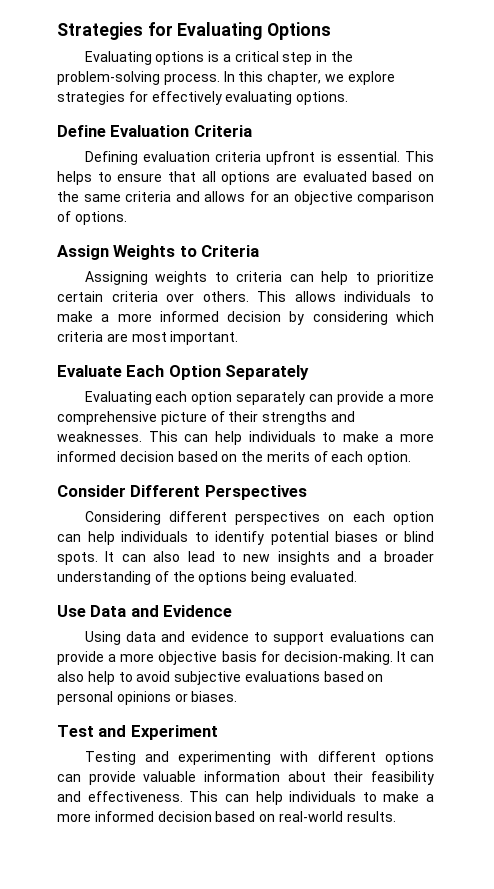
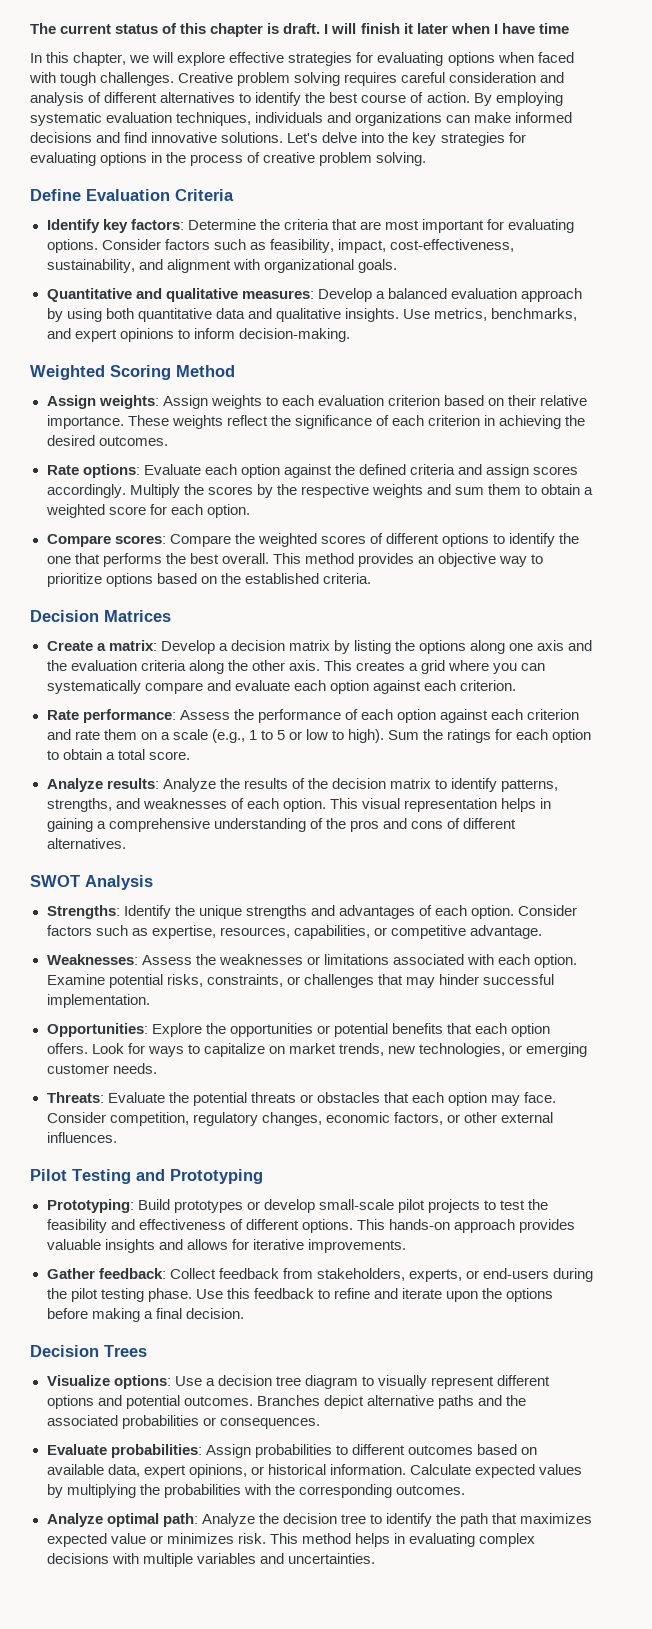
[57,22,332,40] [84,51,353,65] [57,71,395,85] [57,91,349,105] [57,125,252,137] [84,151,434,165] [57,171,434,185] [57,191,434,205] [57,211,127,225] [57,245,260,260] [84,271,435,285] [57,291,434,302] [57,311,434,325] [57,331,239,345] [57,365,310,380] [84,391,434,405] [57,411,355,425] [57,431,434,445] [57,451,412,465] [57,485,307,500] [84,511,435,525] [57,531,434,545] [57,551,434,565] [57,571,357,585] [57,605,233,617] [84,631,434,645] [57,651,434,665] [57,671,384,685] [57,691,238,705] [57,725,218,740] [84,751,434,765] [57,771,434,785] [57,791,434,805] [57,811,396,822] Strategies for Evaluating Options // Evaluating options is a critical step in the problem-solving process. In this chapter, we explore strategies for effectively evaluating options. // Define Evaluation Criteria // Defining evaluation criteria upfront is essential. This helps to ensure that all options are evaluated based on the same criteria and allows for an objective comparison of options. // Assign Weights to Criteria // Assigning weights to criteria can help to prioritize certain criteria over others. This allows individuals to make a more informed decision by considering which criteria are most important. // Evaluate Each Option Separately // Evaluating each option separately can provide a more comprehensive picture of their strengths and weaknesses. This can help individuals to make a more informed decision based on the merits of each option. // Consider Different Perspectives // Considering different perspectives on each option can help individuals to identify potential biases or blind spots. It can also lead to new insights and a broader understanding of the options being evaluated. // Use Data and Evidence // Using data and evidence to support evaluations can provide a more objective basis for decision-making. It can also help to avoid subjective evaluations based on personal opinions or biases. // Test and Experiment // Testing and experimenting with different options can provide valuable information about their feasibility and effectiveness. This can help individuals to make a more informed decision based on real-world results. -> [30,23,569,37] [30,52,574,66] [29,72,565,86] [30,92,563,106] [30,112,573,126] [30,132,526,146] [30,152,427,166] [30,189,234,201] [46,219,575,233] [46,239,514,253] [46,259,397,273] [46,288,582,302] [46,308,577,322] [46,328,350,342] [30,365,235,380] [46,395,588,409] [46,415,586,429] [46,435,168,446] [46,464,579,478] [46,484,594,498] [45,504,250,518] [46,533,580,547] [46,553,544,567] [46,573,371,587] [30,610,171,622] [46,640,593,654] [46,660,546,674] [46,680,516,694] [46,709,580,723] [46,729,592,743] [46,749,190,760] [46,778,559,792] [46,798,551,812] [46,818,516,832] [46,838,126,849] [30,875,153,890] [46,905,578,919] [46,925,542,939] [46,954,577,968] [46,974,554,988] [46,994,150,1008] [46,1023,550,1037] [46,1043,588,1057] [46,1063,157,1074] [46,1092,557,1106] [46,1112,553,1126] [46,1132,117,1143] [30,1169,263,1184] [46,1199,549,1213] [46,1219,575,1233] [46,1239,406,1253] [46,1268,593,1282] [46,1288,554,1302] [46,1308,244,1322] [30,1345,147,1357] [46,1375,551,1389] [46,1395,526,1409] [46,1415,320,1429] [46,1444,537,1458] [46,1464,582,1478] [46,1484,465,1498] [46,1513,593,1527] [46,1533,535,1547] [46,1553,375,1567] The current status of this chapter is draft. I will finish it later when I have time // In this chapter, we will explore effective strategies for evaluating options when faced with tough challenges. Creative problem solving requires careful consideration and analysis of different alternatives to identify the best course of action. By employing systematic evaluation techniques, individuals and organizations can make informed decisions and find innovative solutions. Let's delve into the key strategies for evaluating options in the process of creative problem solving. // Define Evaluation Criteria // Identify key factors: Determine the criteria that are most important for evaluating options. Consider factors such as feasibility, impact, cost-effectiveness, sustainability, and alignment with organizational goals. // Quantitative and qualitative measures: Develop a balanced evaluation approach by using both quantitative data and qualitative insights. Use metrics, benchmarks, and expert opinions to inform decision-making. // Weighted Scoring Method // Assign weights: Assign weights to each evaluation criterion based on their relative importance. These weights reflect the significance of each criterion in achieving the desired outcomes. // Rate options: Evaluate each option against the defined criteria and assign scores accordingly. Multiply the scores by the respective weights and sum them to obtain a weighted score for each option. // Compare scores: Compare the weighted scores of different options to identify the one that performs the best overall. This method provides an objective way to prioritize options based on the established criteria. // Decision Matrices // Create a matrix: Develop a decision matrix by listing the options along one axis and the evaluation criteria along the other axis. This creates a grid where you can systematically compare and evaluate each option against each criterion. // Rate performance: Assess the performance of each option against each criterion and rate them on a scale (e.g., 1 to 5 or low to high). Sum the ratings for each option to obtain a total score. // Analyze results: Analyze the results of the decision matrix to identify patterns, strengths, and weaknesses of each option. This visual representation helps in gaining a comprehensive understanding of the pros and cons of different alternatives. // SWOT Analysis // Strengths: Identify the unique strengths and advantages of each option. Consider factors such as expertise, resources, capabilities, or competitive advantage. // Weaknesses: Assess the weaknesses or limitations associated with each option. Examine potential risks, constraints, or challenges that may hinder successful implementation. // Opportunities: Explore the opportunities or potential benefits that each option offers. Look for ways to capitalize on market trends, new technologies, or emerging customer needs. // Threats: Evaluate the potential threats or obstacles that each option may face. Consider competition, regulatory changes, economic factors, or other external influences. // Pilot Testing and Prototyping // Prototyping: Build prototypes or develop small-scale pilot projects to test the feasibility and effectiveness of different options. This hands-on approach provides valuable insights and allows for iterative improvements. // Gather feedback: Collect feedback from stakeholders, experts, or end-users during the pilot testing phase. Use this feedback to refine and iterate upon the options before making a final decision. // Decision Trees // Visualize options: Use a decision tree diagram to visually represent different options and potential outcomes. Branches depict alternative paths and the associated probabilities or consequences. // Evaluate probabilities: Assign probabilities to different outcomes based on available data, expert opinions, or historical information. Calculate expected values by multiplying the probabilities with the corresponding outcomes. // Analyze optimal path: Analyze the decision tree to identify the path that maximizes expected value or minimizes risk. This method helps in evaluating complex decisions with multiple variables and uncertainties.

